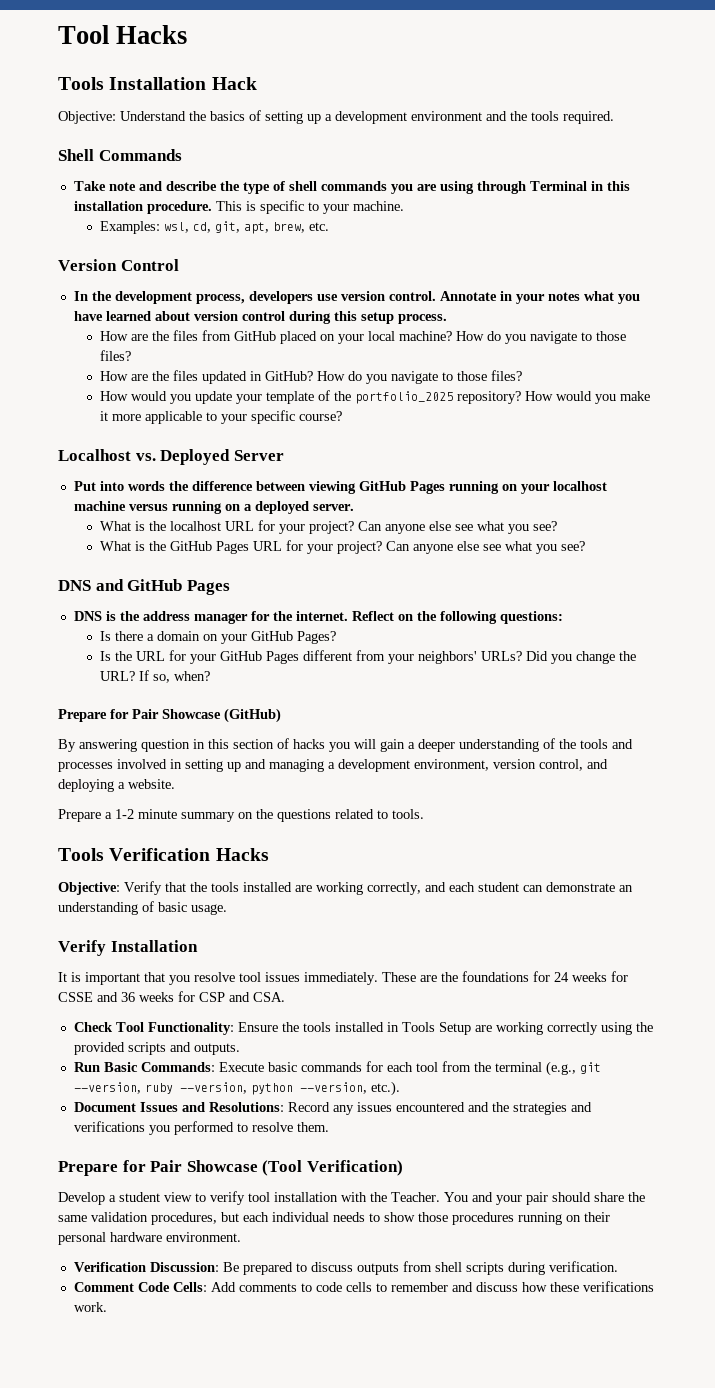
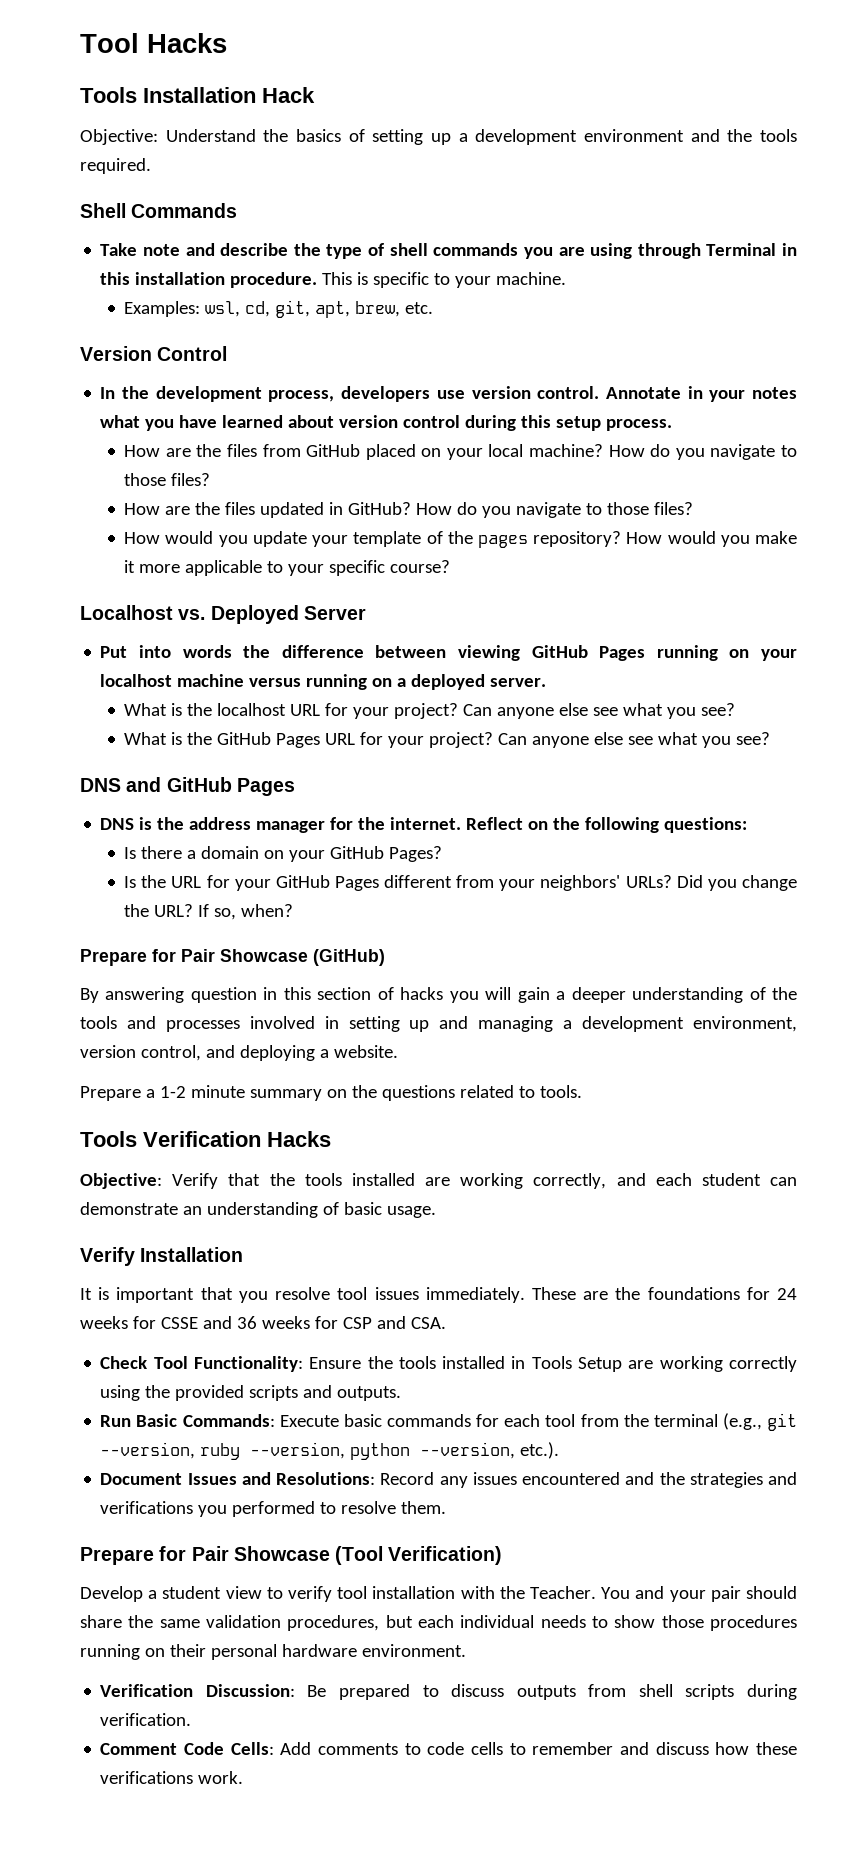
[355,391,454,404] portfolio_2025 -> [477,535,528,548] pages

